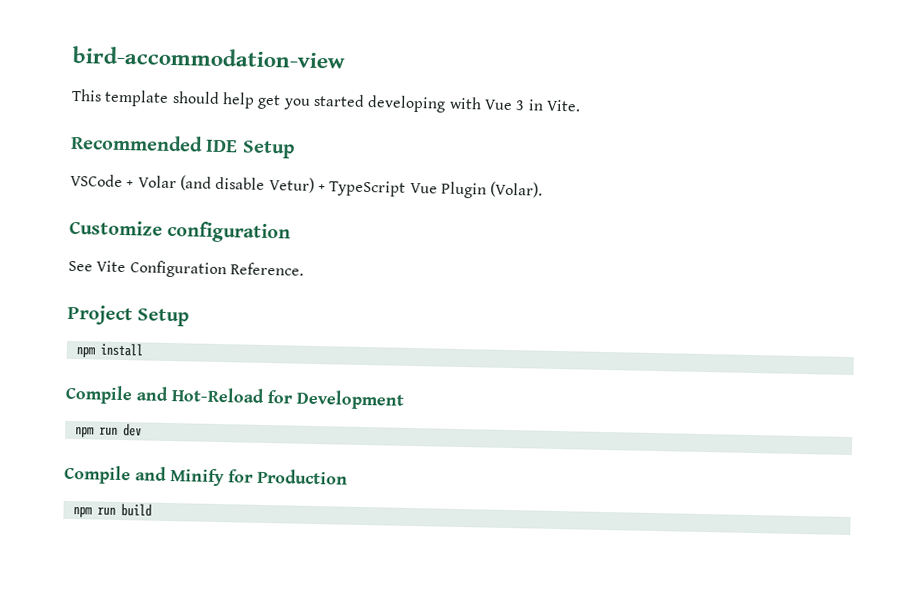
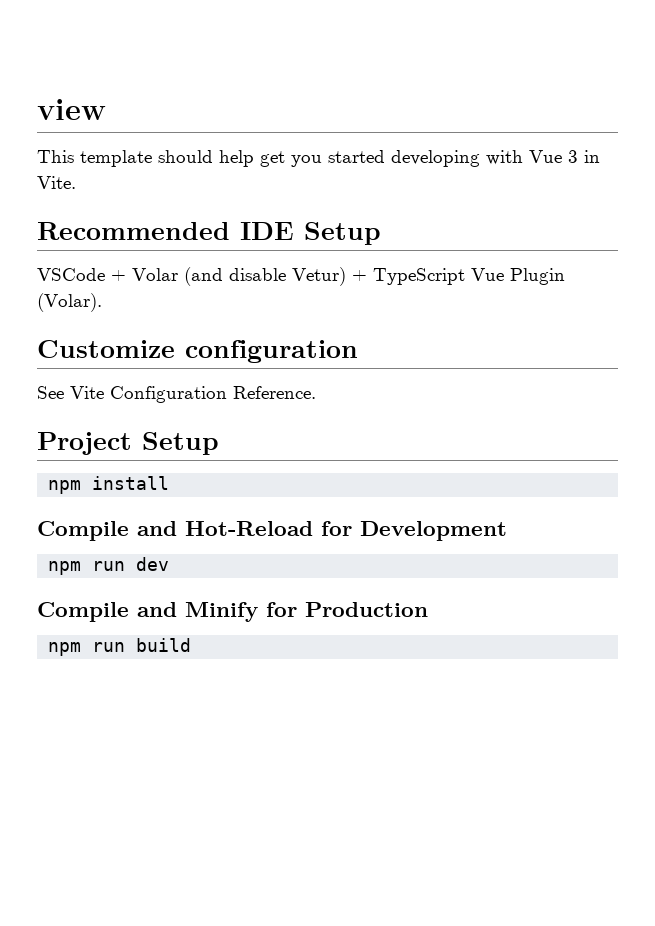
[72,45,346,69] bird-accommodation-view -> [37,99,106,120] view

